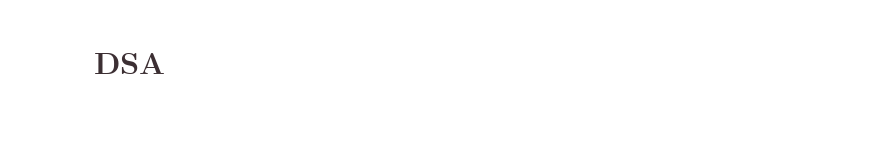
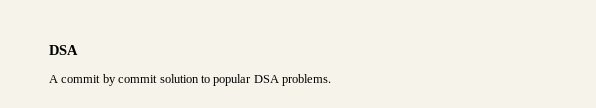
[94,53,165,74] DSA -> [49,45,78,55] [49,74,331,86] DSA // A commit by commit solution to popular DSA problems.

